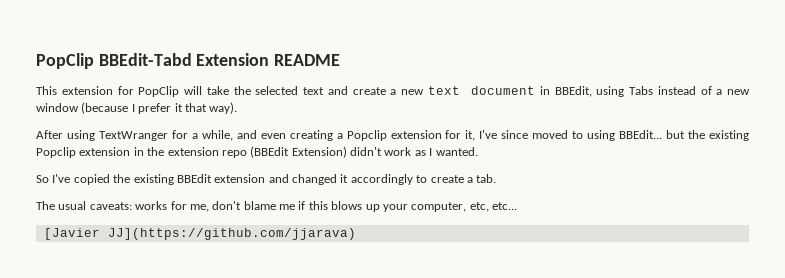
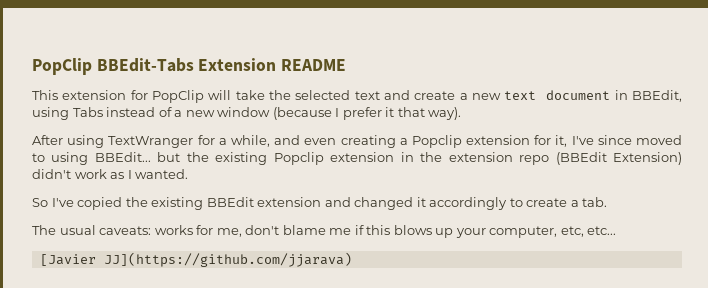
[36,53,192,69] PopClip BBEdit-Tabd -> [32,58,194,75] PopClip BBEdit-Tabs

